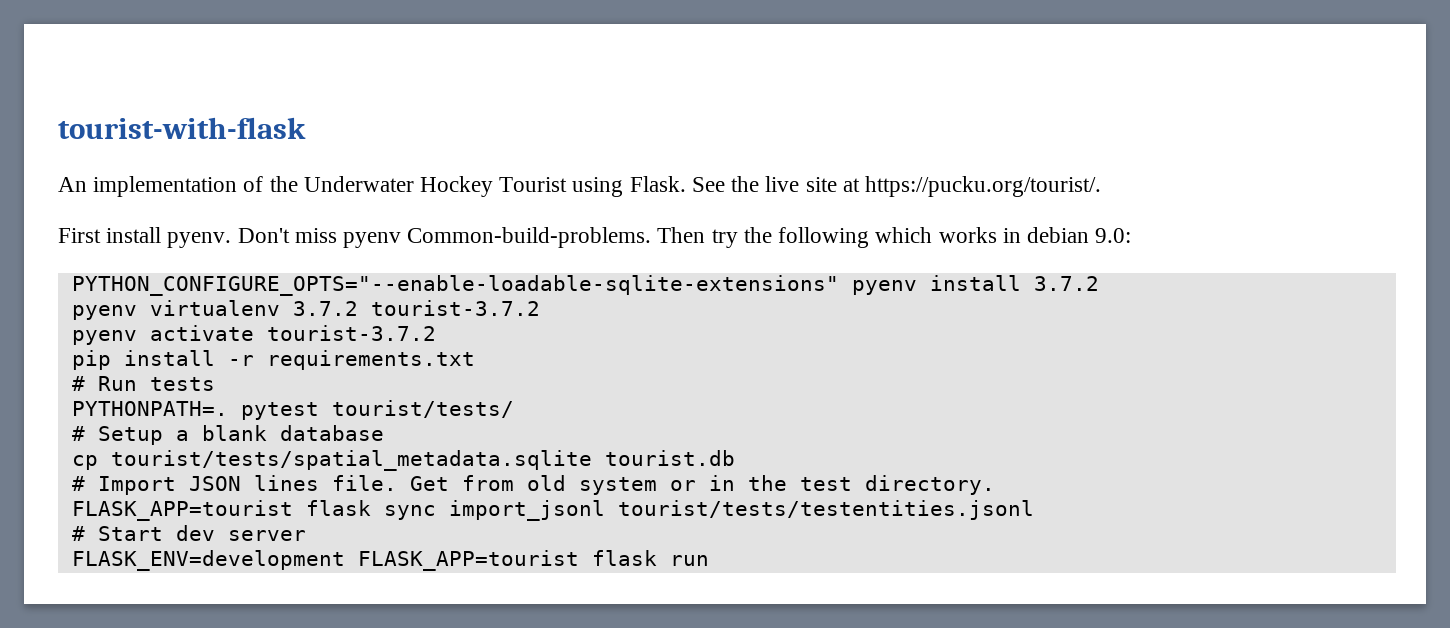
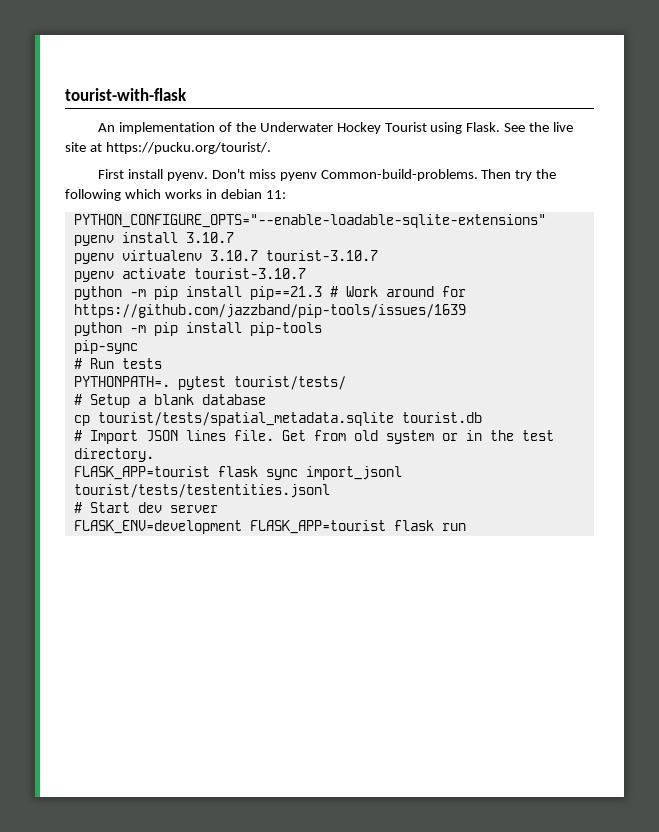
[1095,228,1132,243] 9.0: -> [265,190,286,199] 11:
[1033,276,1099,291] 3.7.2 -> [185,232,234,243] 3.10.7
[292,300,540,316] 3.7.2 tourist-3.7.2 -> [209,250,378,261] 3.10.7 tourist-3.10.7
[266,325,436,341] [71,350,475,370] tourist-3.7.2 // pip install -r requirements.txt -> [193,268,306,279] [73,286,466,300] [73,304,466,318] [73,322,322,336] [73,340,138,354] tourist-3.10.7 // python -m pip install pip==21.3 # Work around for https://github.com/jazzband/pip-tools/issues/1639 // python -m pip install pip-tools // pip-sync

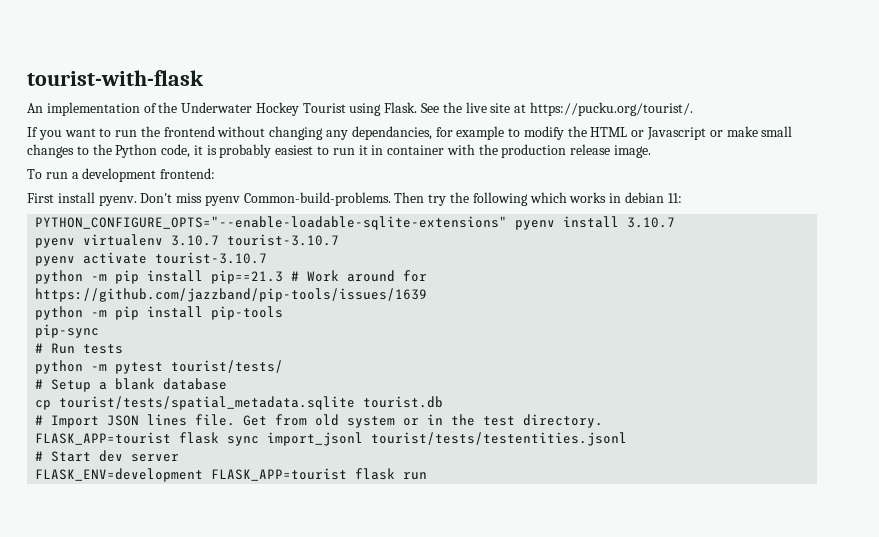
(271, 148) none -> [27,126,793,140] [27,144,652,158] [27,168,216,182] // If you want to run the frontend without changing any dependancies, for example to modify the HTML or Javascript or make small changes to the Python code, it is probably easiest to run it in container with the production release image. // To run a development frontend:
[73,376,170,387] PYTHONPATH=. -> [35,360,108,374] python -m

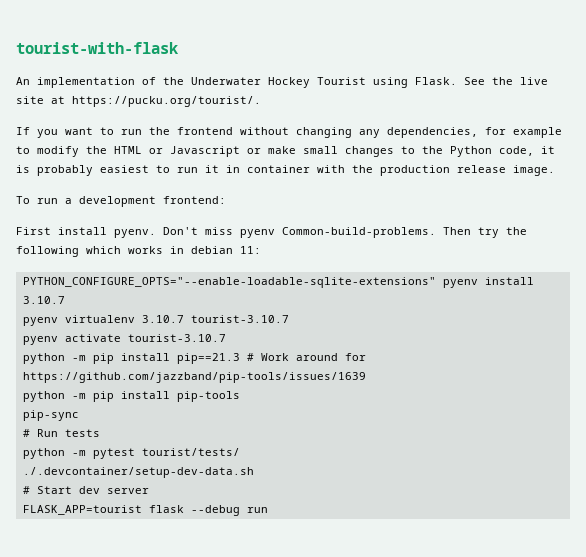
[351,126,432,140] dependancies, -> [387,127,478,138] dependencies,
[35,378,228,392] [35,396,444,410] [35,414,604,428] [35,432,628,446] # Setup a blank database // cp tourist/tests/spatial_metadata.sqlite tourist.db // # Import JSON lines file. Get from old system or in the test directory. // FLASK_APP=tourist flask sync import_jsonl tourist/tests/testentities.jsonl -> [22,467,254,478] ./.devcontainer/setup-dev-data.sh
[35,468,396,482] FLASK_ENV=development FLASK_APP=tourist flask -> [22,505,240,516] FLASK_APP=tourist flask --debug

